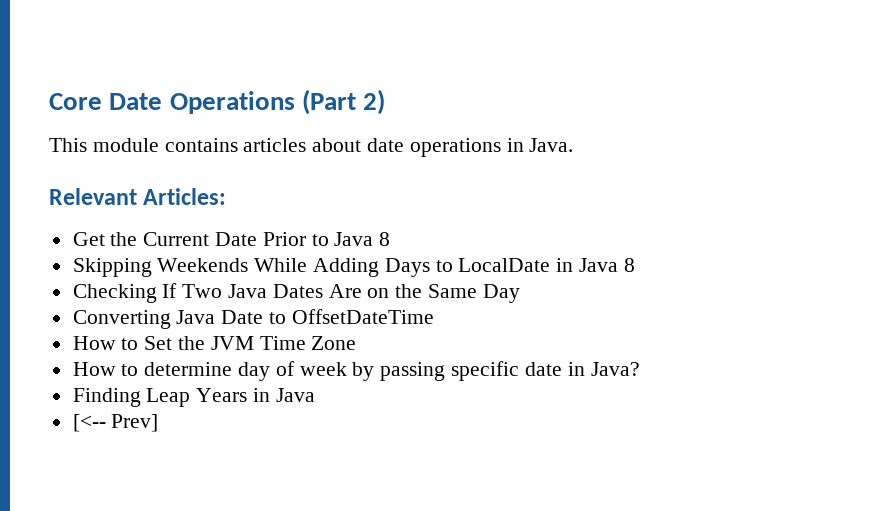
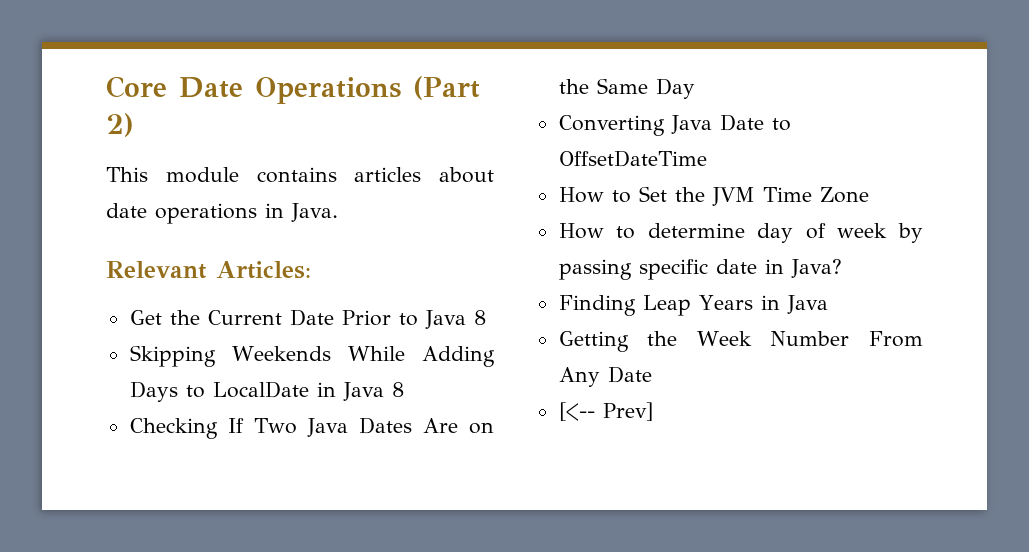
(315, 395) none -> [558,331,923,352] [558,366,652,387] // Getting the Week Number From Any Date

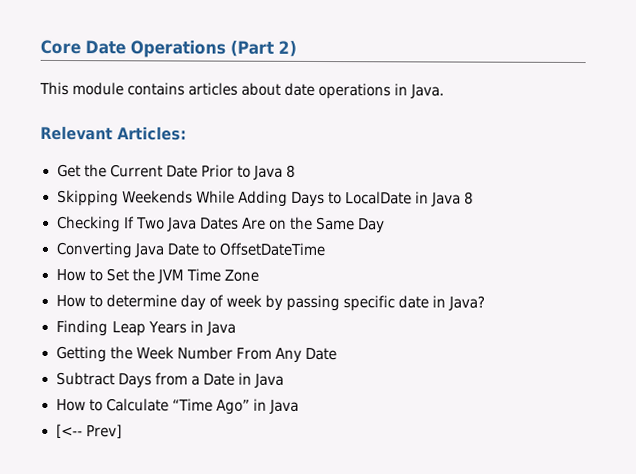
(652, 374) none -> [55,371,284,389] [55,398,299,415] // Subtract Days from a Date in Java // How to Calculate “Time Ago” in Java

